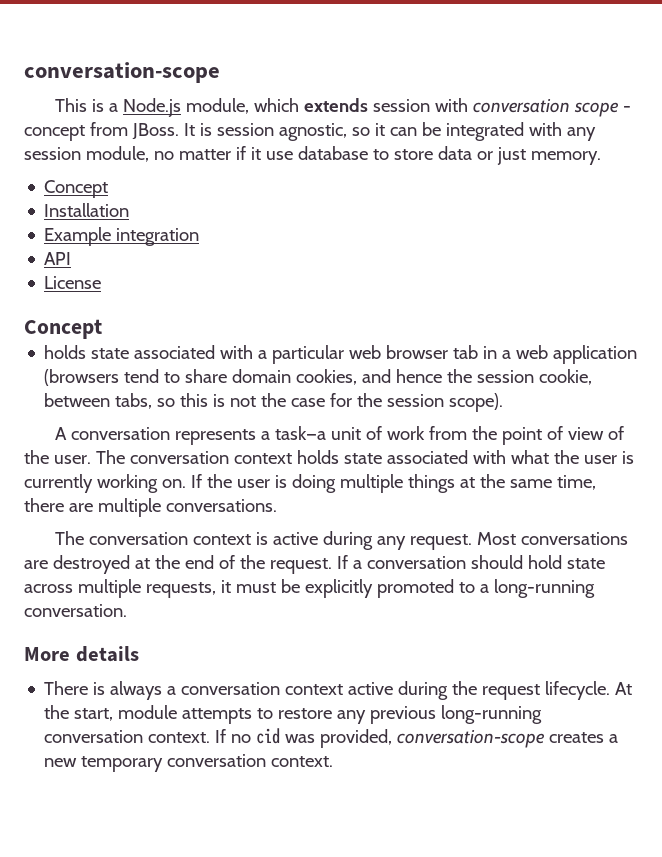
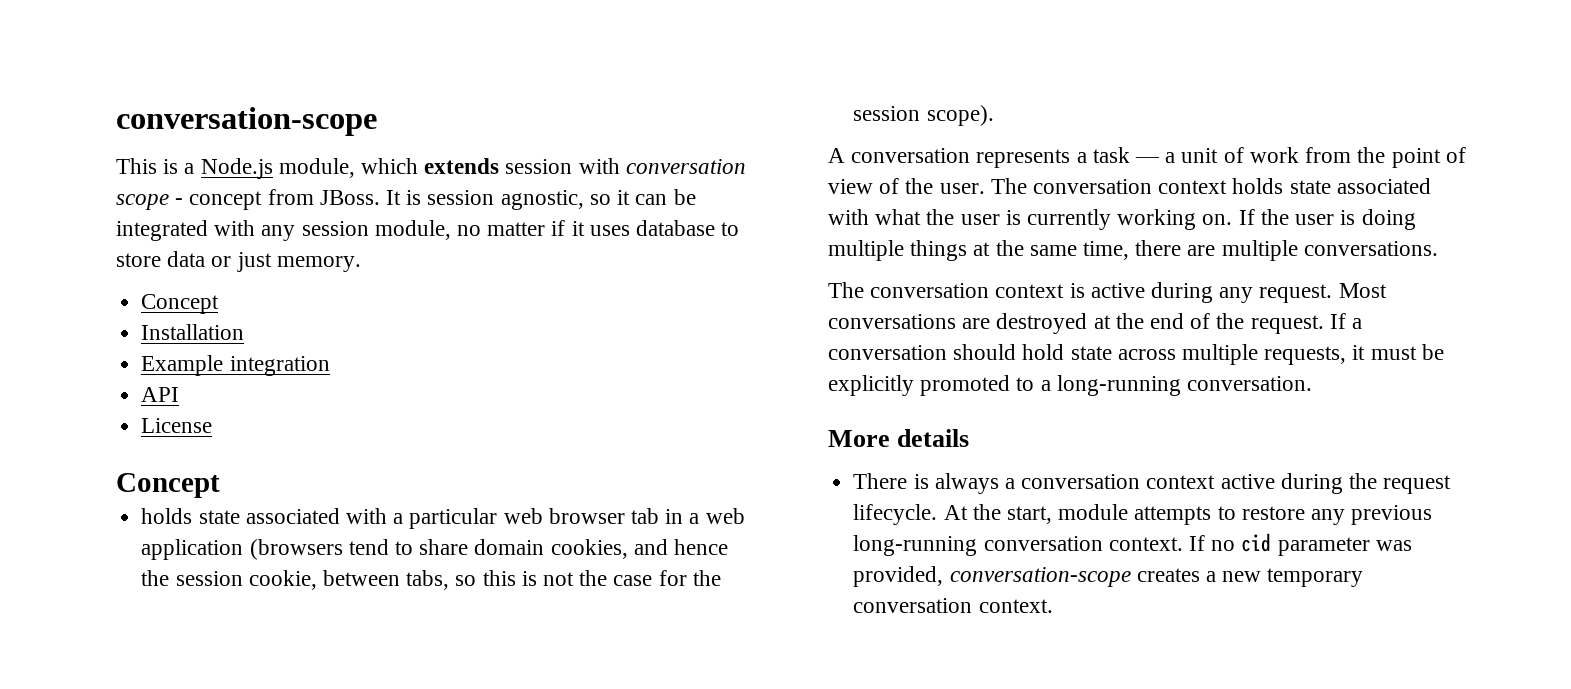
[265,151,293,160] use -> [589,225,630,236] uses
[274,426,326,440] task—a -> [1092,147,1176,163] task — a
(281, 736) none -> [1277,537,1370,556] parameter

